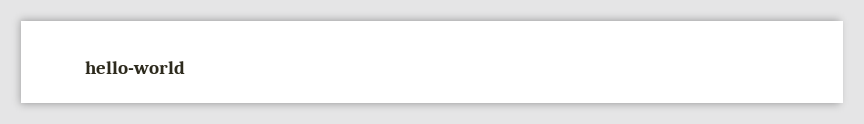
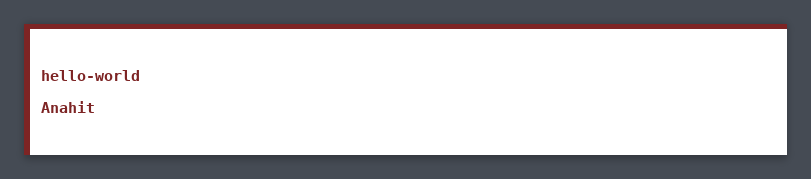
(185, 67) none -> [41,101,95,113] // Anahit

